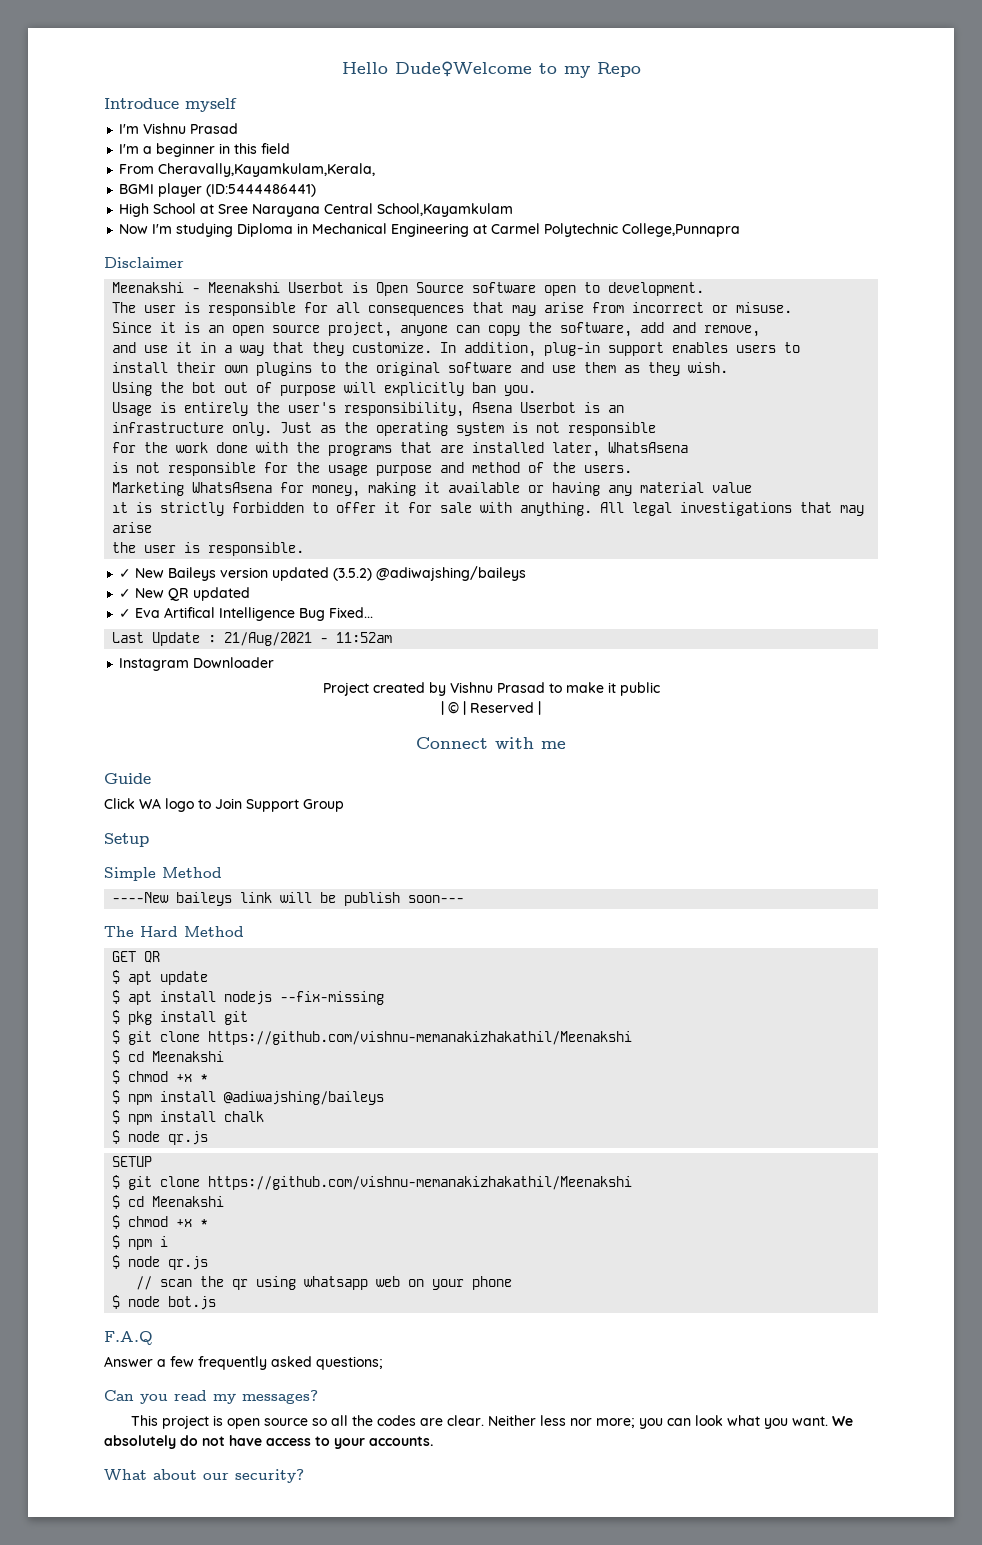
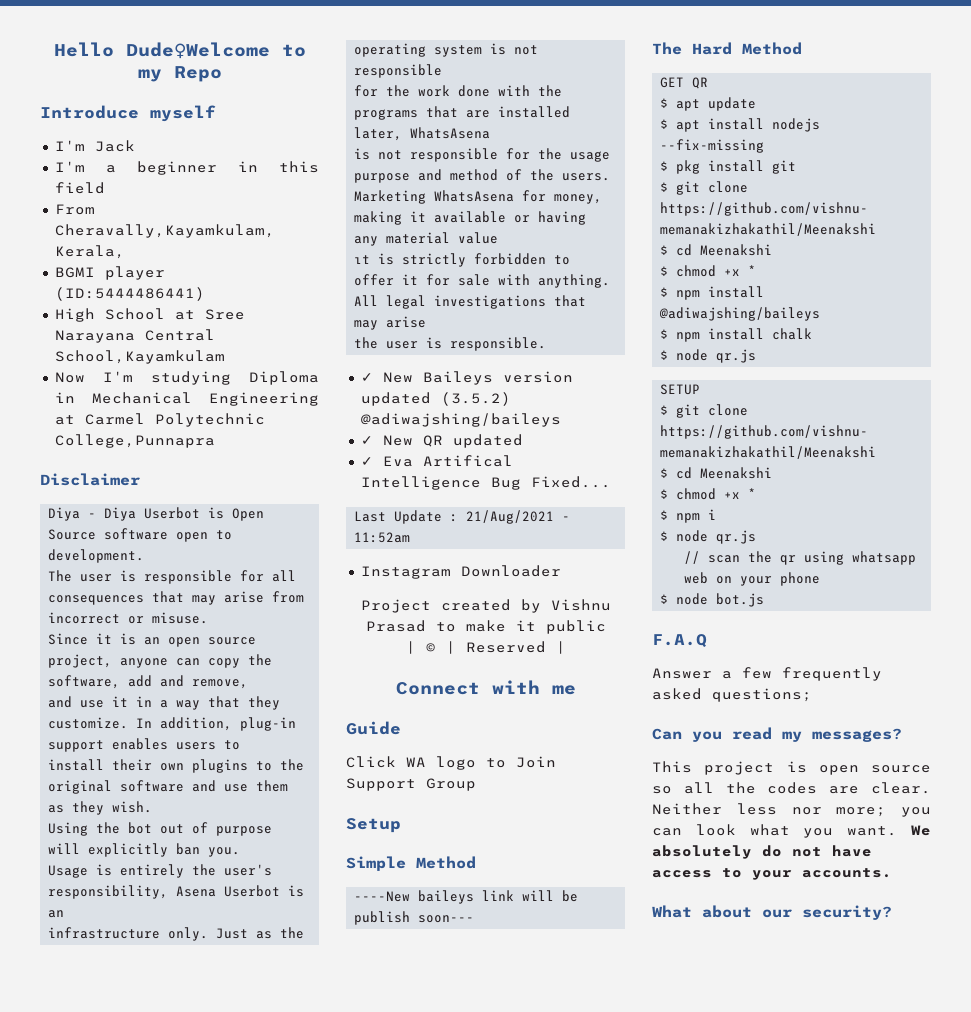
[143,123,239,134] Vishnu Prasad -> [94,140,135,152] Jack
[112,282,281,293] Meenakshi - Meenakshi -> [48,507,137,521] Diya - Diya

